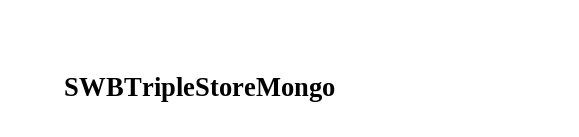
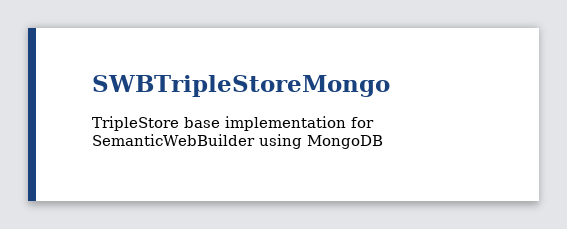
(335, 89) none -> [92,116,374,131] [92,134,383,149] // TripleStore base implementation for SemanticWebBuilder using MongoDB

